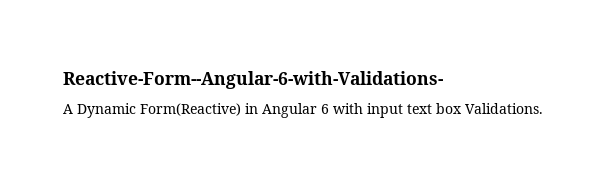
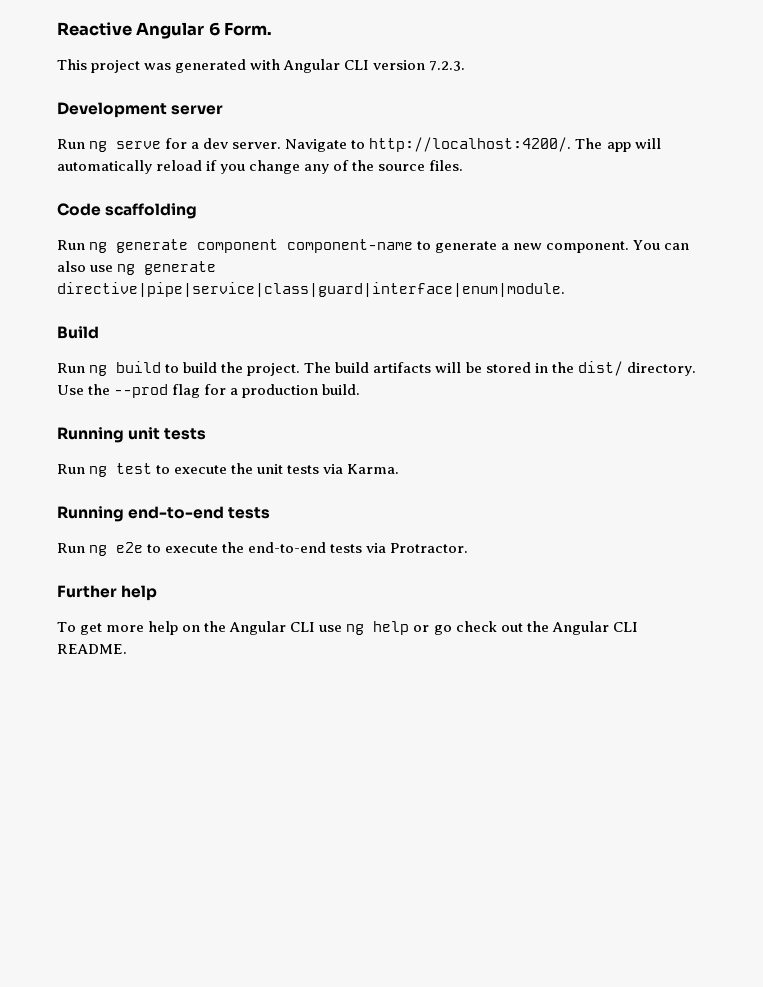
[63,71,443,89] [63,103,543,118] Reactive-Form--Angular-6-with-Validations- // A Dynamic Form(Reactive) in Angular 6 with input text box Validations. -> [57,22,273,39] [57,59,466,73] [57,102,224,118] [57,137,661,152] [57,160,464,174] [57,203,198,219] [57,239,690,253] [57,261,217,275] [57,282,565,297] [57,326,99,339] [57,361,696,376] [57,384,361,398] [57,427,207,443] [57,463,400,477] [57,506,271,522] [57,542,469,556] [57,585,158,601] [57,621,638,635] [57,644,127,654] Reactive Angular 6 Form. // This project was generated with Angular CLI version 7.2.3. // Development server // Run ng serve for a dev server. Navigate to http://localhost:4200/. The app will automatically reload if you change any of the source files. // Code scaffolding // Run ng generate component component-name to generate a new component. You can also use ng generate directive|pipe|service|class|guard|interface|enum|module. // Build // Run ng build to build the project. The build artifacts will be stored in the dist/ directory. Use the --prod flag for a production build. // Running unit tests // Run ng test to execute the unit tests via Karma. // Running end-to-end tests // Run ng e2e to execute the end-to-end tests via Protractor. // Further help // To get more help on the Angular CLI use ng help or go check out the Angular CLI README.

